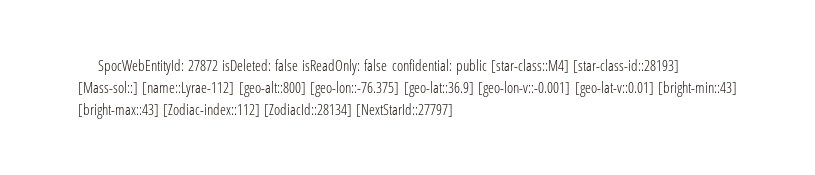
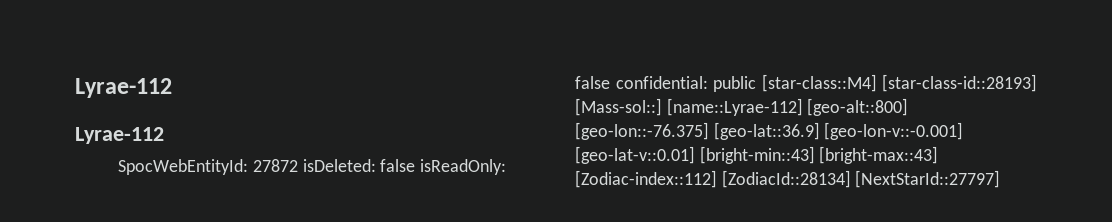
(98, 67) none -> [75,78,172,98] [75,127,164,144] Lyrae-112 // Lyrae-112 //

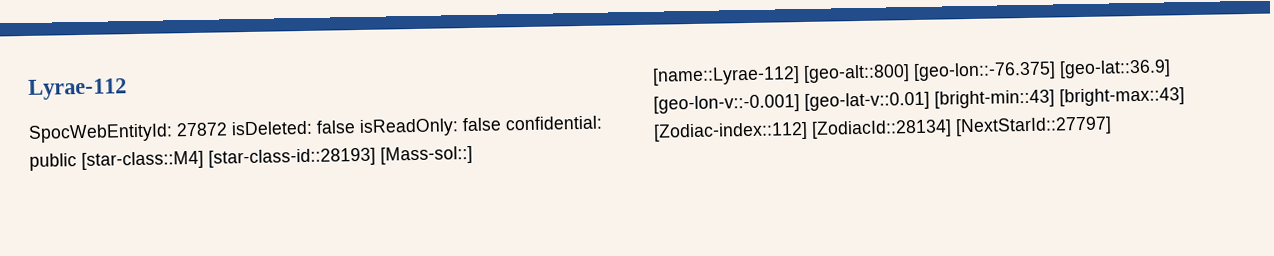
[75,78,172,98] [75,127,164,144] Lyrae-112 // Lyrae-112 -> [28,78,127,100] Lyrae-112

